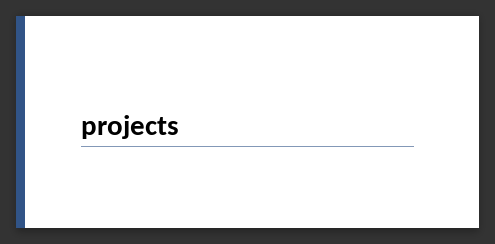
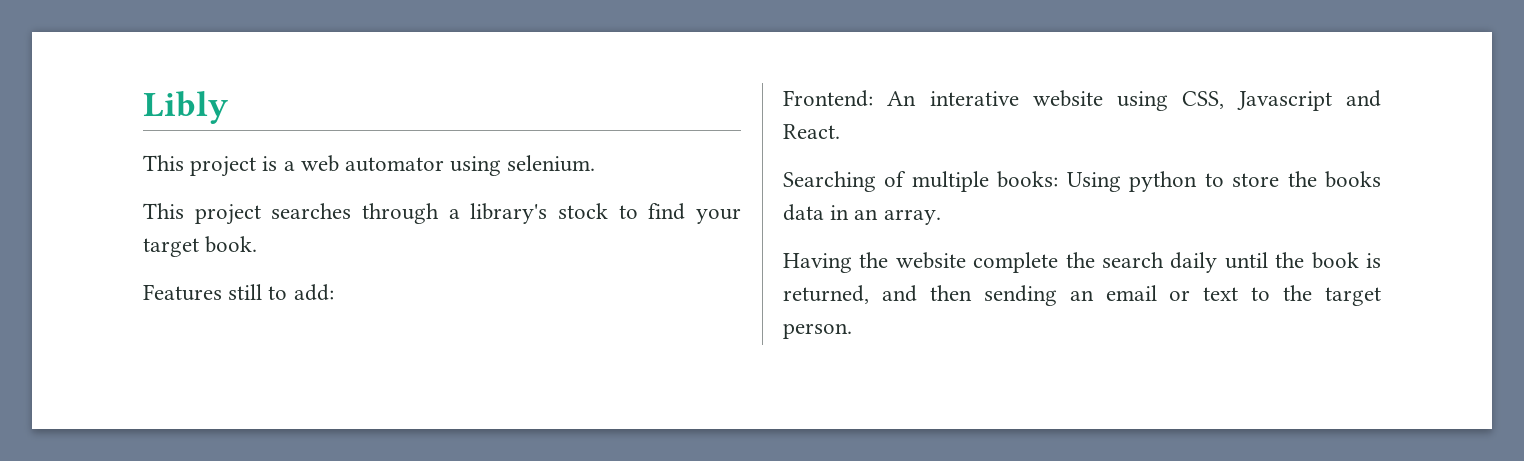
[81,115,179,139] projects -> [143,91,228,124] [143,155,596,177] [143,203,742,225] [143,236,258,257] [143,284,334,301] [783,90,1381,111] [783,124,840,139] [783,171,1381,192] [783,204,941,225] [783,252,1381,273] [783,285,1381,306] [783,323,852,339] Libly // This project is a web automator using selenium. // This project searches through a library's stock to find your target book. // Features still to add: // Frontend: An interative website using CSS, Javascript and React. // Searching of multiple books: Using python to store the books data in an array. // Having the website complete the search daily until the book is returned, and then sending an email or text to the target person.

